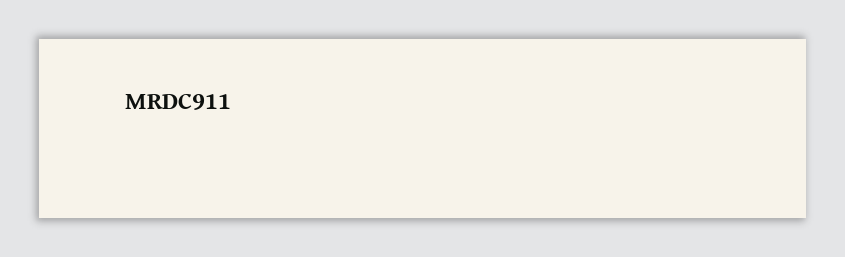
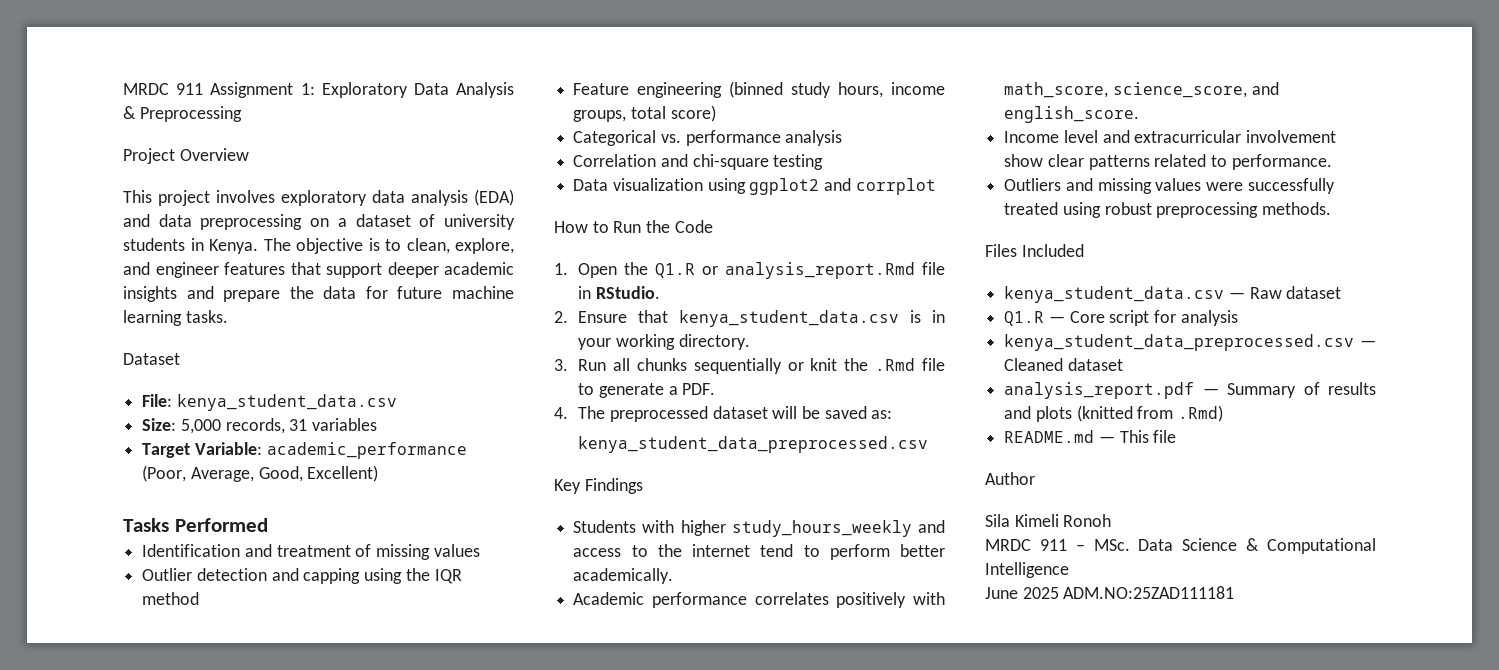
[125,93,231,110] MRDC911 -> [123,82,514,98] [123,106,242,122] [123,148,249,164] [123,189,514,206] [123,214,515,230] [123,238,514,254] [123,262,514,278] [123,286,514,302] [123,310,228,326] [123,353,180,365] [142,394,397,411] [142,418,378,434] [142,442,467,459] [142,465,379,482] [123,518,268,532] [142,544,480,560] [142,568,462,584] [142,592,200,605] [573,81,945,98] [573,105,716,122] [573,130,843,146] [573,154,824,170] [573,178,936,195] [554,220,713,233] [554,262,945,279] [578,286,660,299] [554,310,945,327] [578,334,750,350] [554,358,945,374] [578,383,716,398] [554,406,893,422] [578,436,929,453] [554,478,643,494] [573,520,945,537] [573,544,945,560] [573,568,674,584] [573,592,945,608] [1004,82,1279,98] [1004,106,1140,123] [1004,130,1337,143] [1004,154,1332,170] [1004,178,1335,194] [1004,202,1332,218] [985,244,1084,257] [1004,286,1342,303] [1004,310,1238,326] [1004,334,1376,351] [1004,358,1123,371] [1004,382,1376,399] [1004,405,1224,422] [1004,430,1177,443] [985,472,1035,485] [985,514,1112,527] [985,538,1376,554] [985,562,1069,578] [985,586,1235,599] MRDC 911 Assignment 1: Exploratory Data Analysis & Preprocessing // Project Overview // This project involves exploratory data analysis (EDA) and data preprocessing on a dataset of university students in Kenya. The objective is to clean, explore, and engineer features that support deeper academic insights and prepare the data for future machine learning tasks. // Dataset // File: kenya_student_data.csv // Size: 5,000 records, 31 variables // Target Variable: academic_performance (Poor, Average, Good, Excellent) // Tasks Performed // Identification and treatment of missing values // Outlier detection and capping using the IQR method // Feature engineering (binned study hours, income groups, total score) // Categorical vs. performance analysis // Correlation and chi-square testing // Data visualization using ggplot2 and corrplot // How to Run the Code // 1. Open the Q1.R or analysis_report.Rmd file in RStudio. // 2. Ensure that kenya_student_data.csv is in your working directory. // 3. Run all chunks sequentially or knit the .Rmd file to generate a PDF. // 4. The preprocessed dataset will be saved as: // kenya_student_data_preprocessed.csv // Key Findings // Students with higher study_hours_weekly and access to the internet tend to perform better academically. // Academic performance correlates positively with math_score, science_score, and english_score. // Income level and extracurricular involvement show clear patterns related to performance. // Outliers and missing values were successfully treated using robust preprocessing methods. // Files Included // kenya_student_data.csv — Raw dataset // Q1.R — Core script for analysis // kenya_student_data_preprocessed.csv — Cleaned dataset // analysis_report.pdf — Summary of results and plots (knitted from .Rmd) // README.md — This file // Author // Sila Kimeli Ronoh // MRDC 911 – MSc. Data Science & Computational Intelligence // June 2025 ADM.NO:25ZAD111181

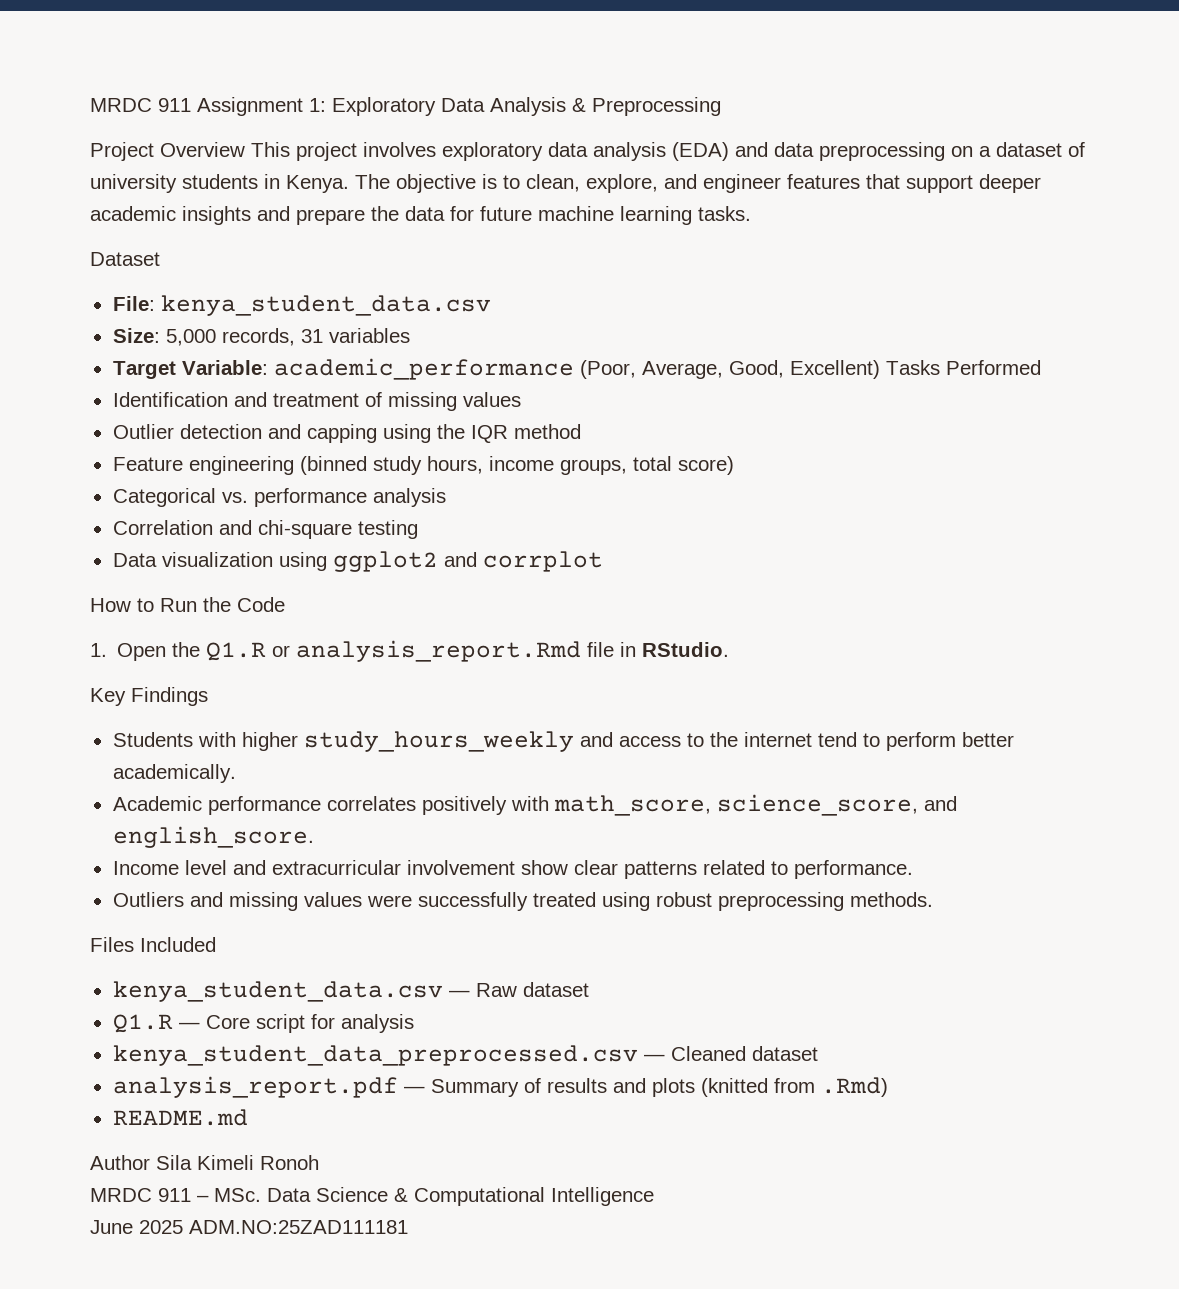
(249, 154) // -> (245, 149) none
(379, 473) // -> (880, 369) none
[554,310,945,327] [578,334,750,350] [554,358,945,374] [578,383,716,398] [554,406,893,422] [578,436,929,453] // 2. Ensure that kenya_student_data.csv is in your working directory. // 3. Run all chunks sequentially or knit the .Rmd file to generate a PDF. // 4. The preprocessed dataset will be saved as: // kenya_student_data_preprocessed.csv -> (730, 649) none
[1098,430,1177,443] — This file -> (248, 1117) none
(1035, 478) // -> (150, 1162) none

